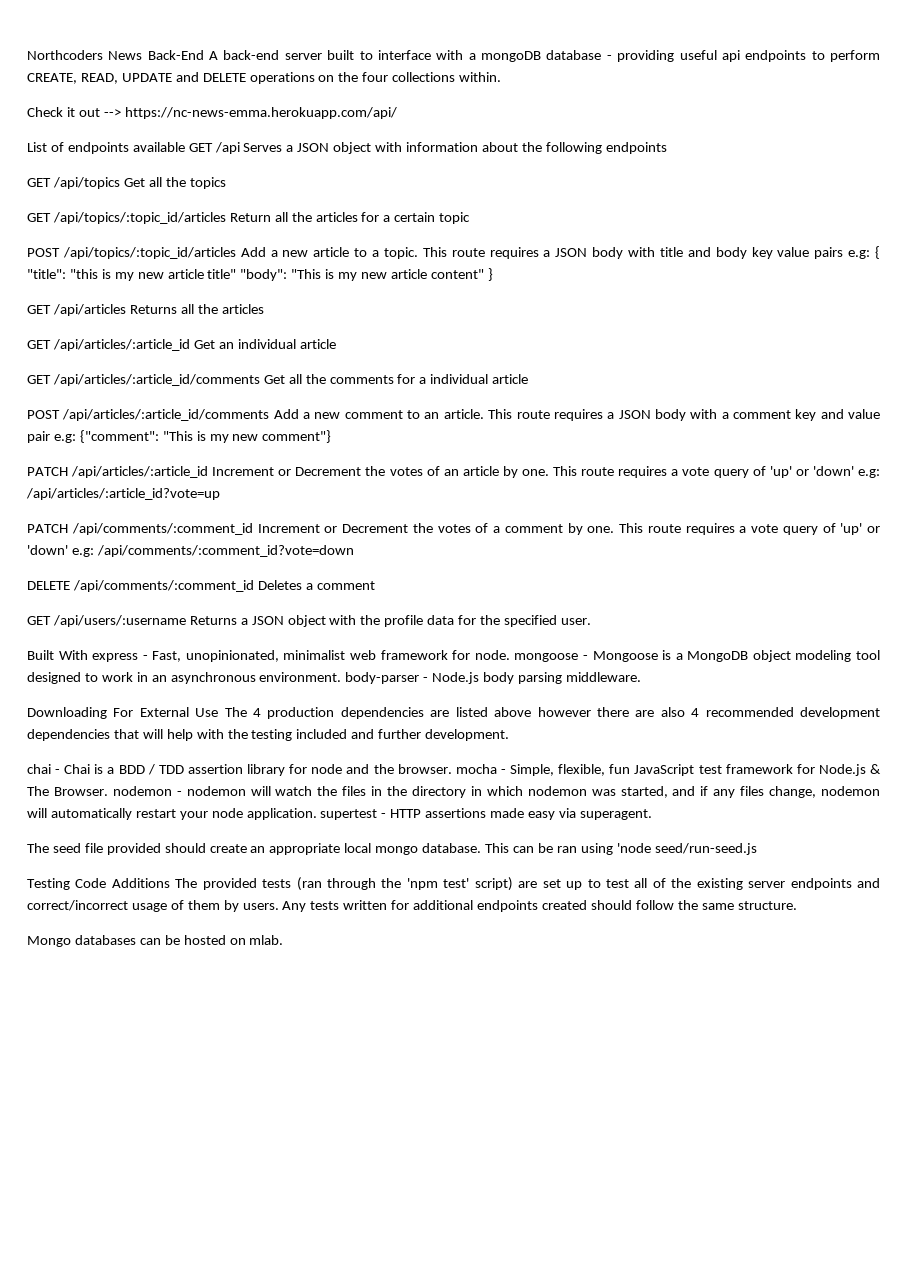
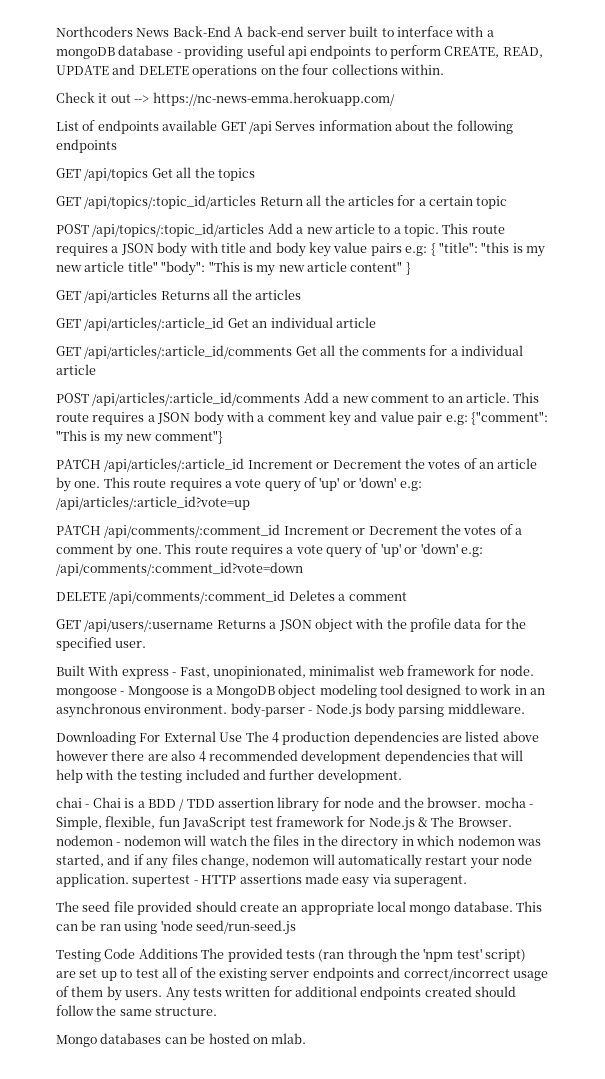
[124,107,397,119] https://nc-news-emma.herokuapp.com/api/ -> [152,92,395,106] https://nc-news-emma.herokuapp.com/
[286,142,403,154] a JSON object with -> (316, 126) none

